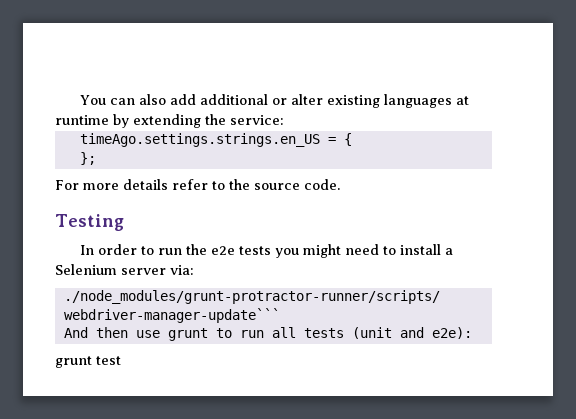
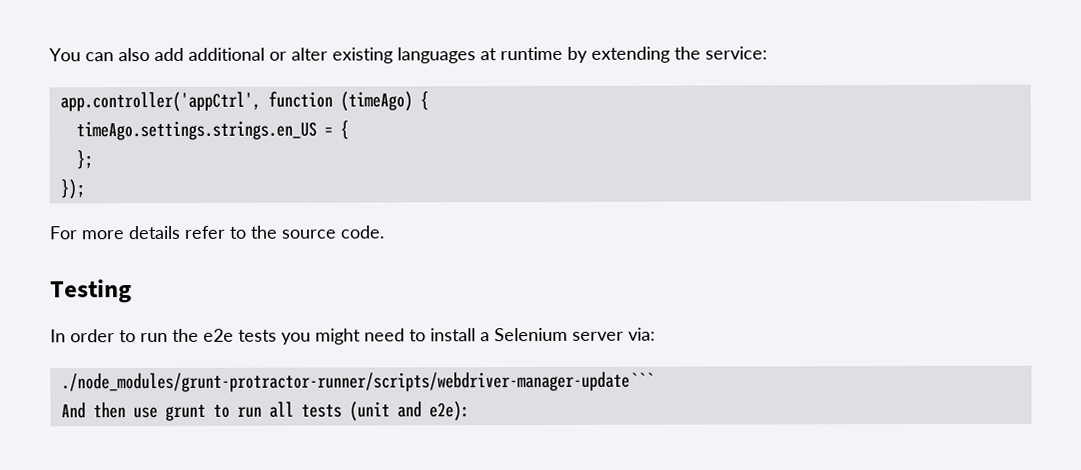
(284, 120) none -> [59,91,429,113] // app.controller('appCtrl', function (timeAgo) {
(96, 158) none -> [59,179,85,200] // });
[55,356,121,368] // grunt test -> (470, 411) none

